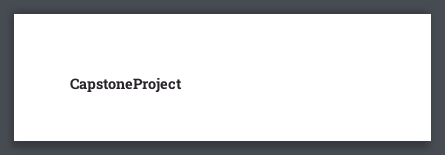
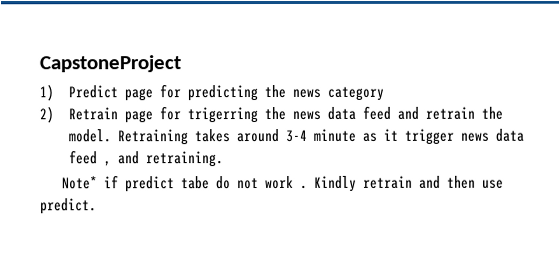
(182, 85) none -> [39,84,384,102] [39,105,503,124] [67,128,525,146] [68,150,224,168] [62,175,505,193] [40,198,97,215] // 1) Predict page for predicting the news category // 2) Retrain page for trigerring the news data feed and retrain the model. Retraining takes around 3-4 minute as it trigger news data feed , and retraining. // Note* if predict tabe do not work . Kindly retrain and then use predict.

